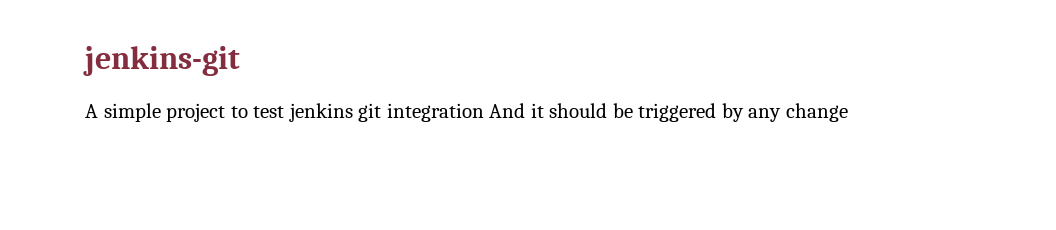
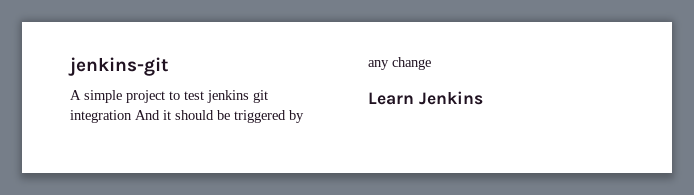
(849, 112) none -> [368,91,483,105] // Learn Jenkins

